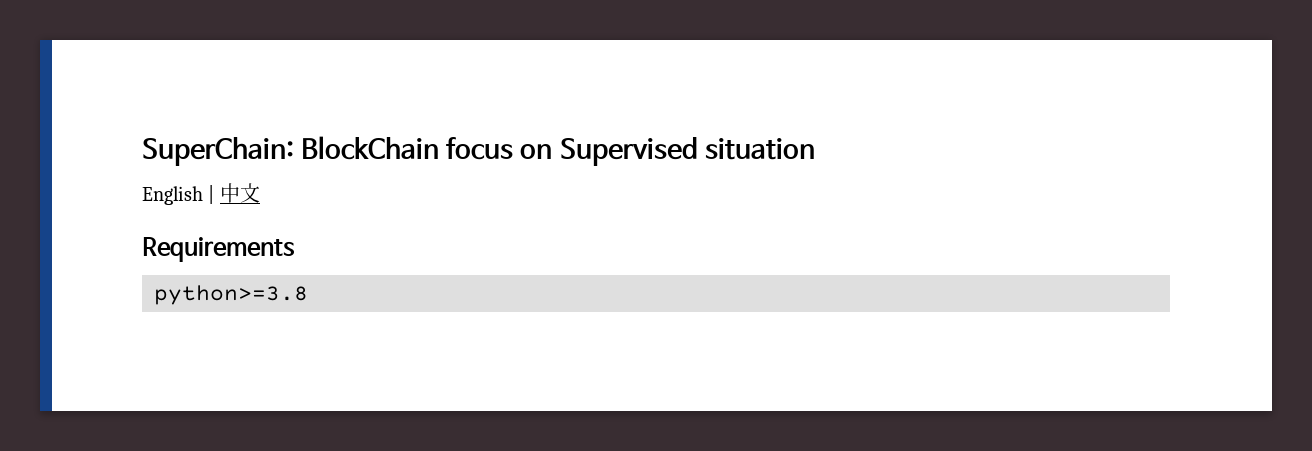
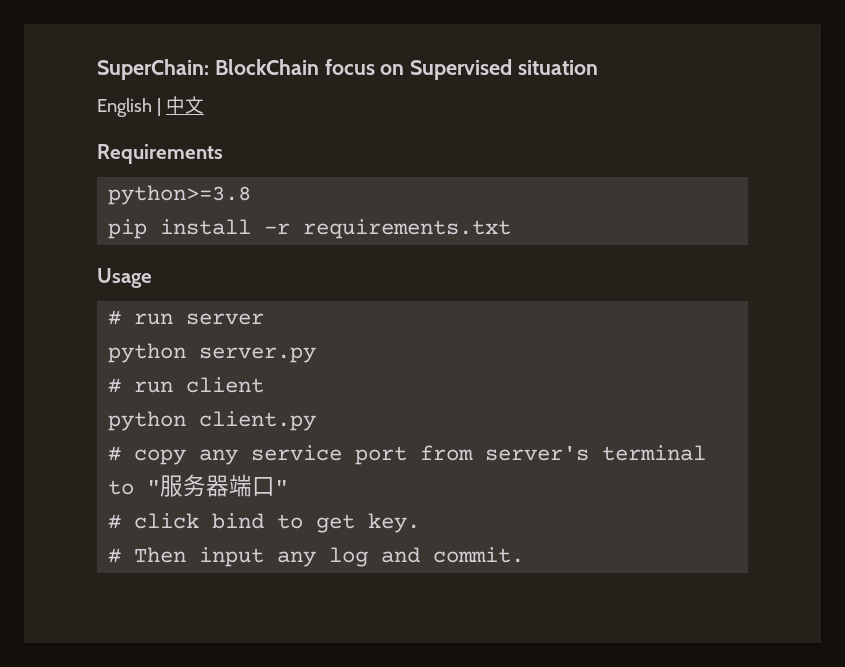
(308, 295) none -> [108,219,512,239] [97,268,152,288] [108,310,265,325] [108,343,317,363] [108,377,265,393] [108,411,317,431] [108,445,707,465] [108,474,289,497] [108,513,421,533] [108,547,525,567] // pip install -r requirements.txt // Usage // # run server // python server.py // # run client // python client.py // # copy any service port from server's terminal to "服务器端口" // # click bind to get key. // # Then input any log and commit.

